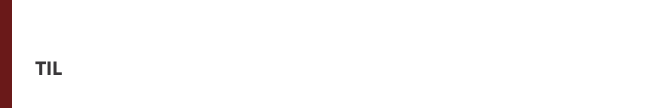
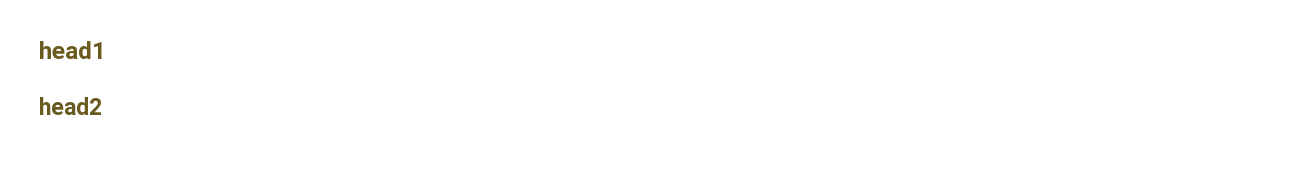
[35,61,62,75] TIL -> [39,41,106,59] [39,97,102,115] head1 // head2

